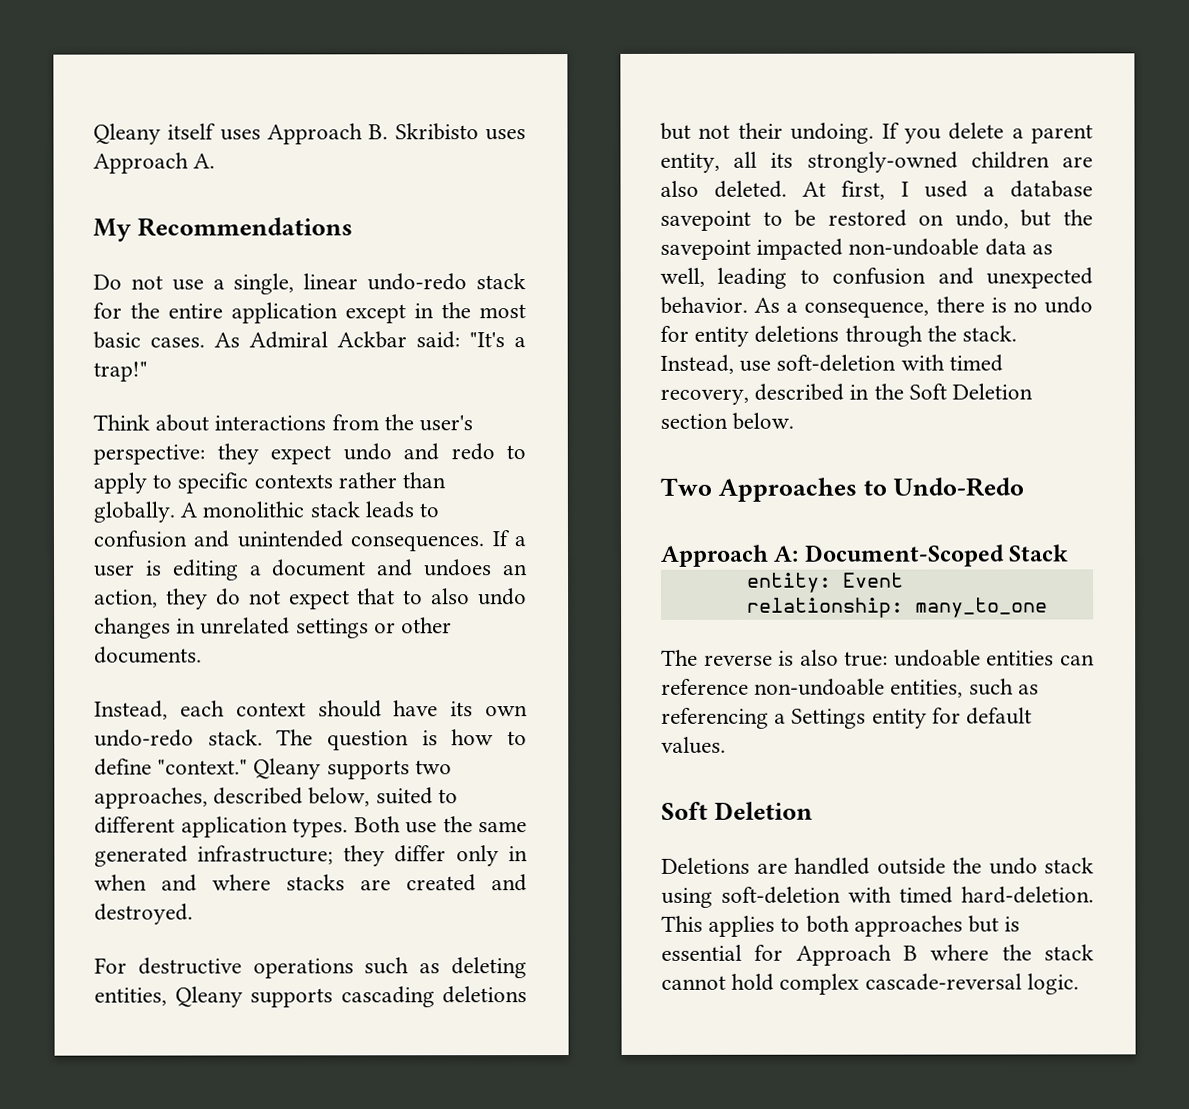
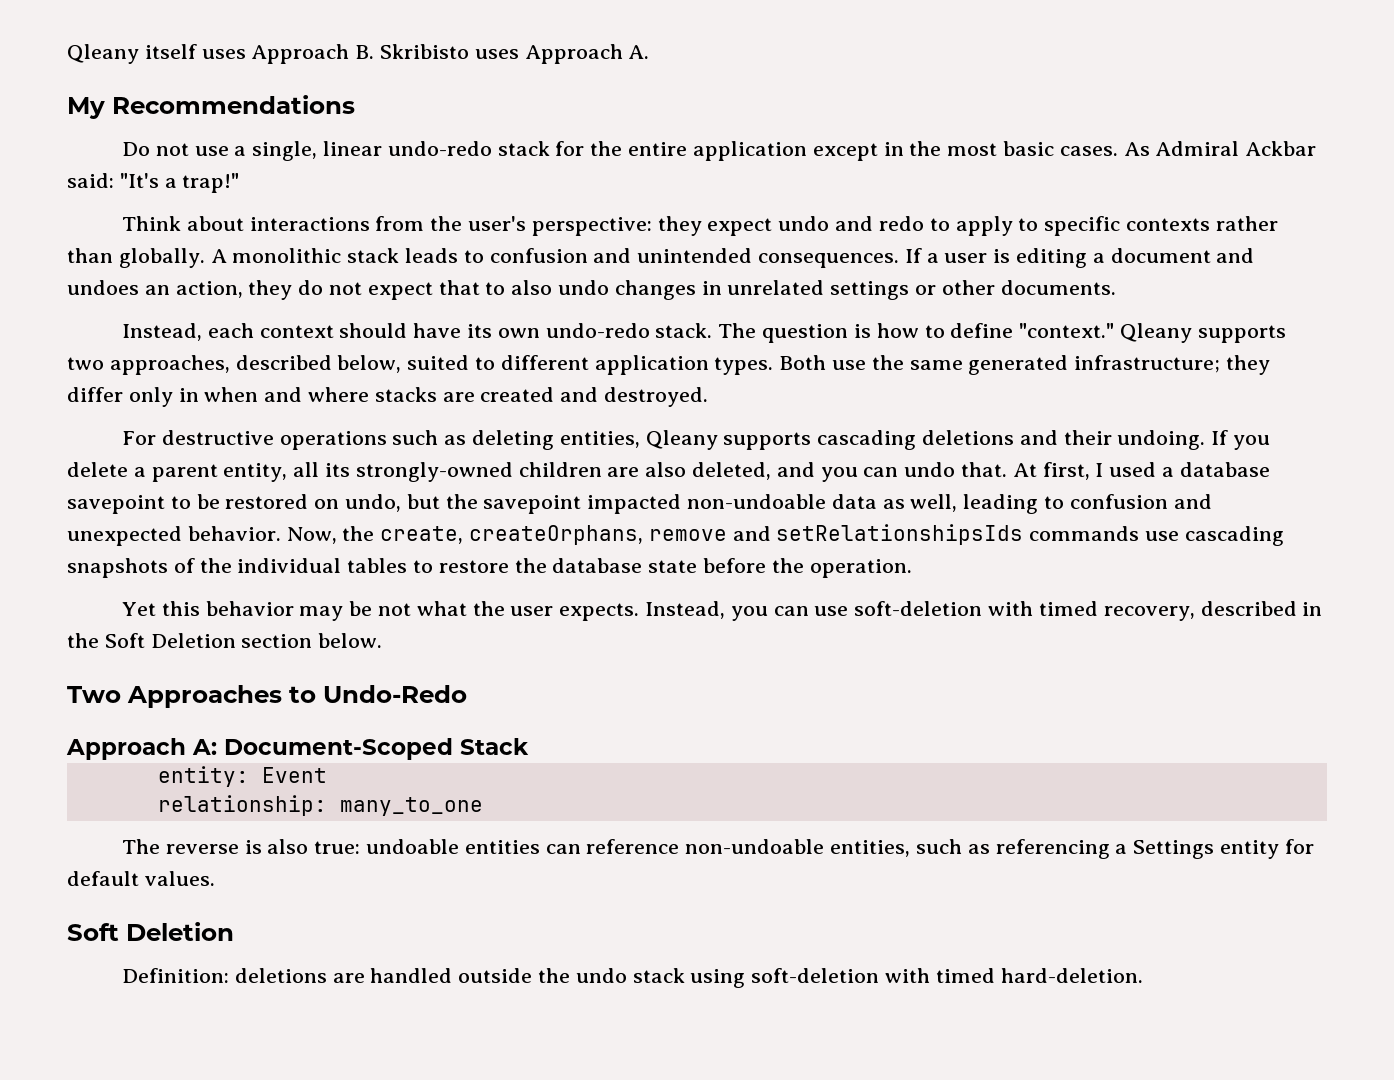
[660,122,731,140] but not -> [1019,430,1058,445] and
[714,180,788,198] deleted. -> [692,462,1008,482] deleted, and you can undo that.
[754,296,1093,318] [660,325,1018,347] [660,354,734,374] As a consequence, there is no undo for entity deletions through the stack. Instead, -> [286,524,1284,546] [67,558,912,578] [122,601,809,621] Now, the create, createOrphans, remove and setRelationshipsIds commands use cascading snapshots of the individual tables to restore the database state before the operation. // Yet this behavior may be not what the user expects. Instead, you can
[661,857,750,874] Deletions -> [122,968,327,983] Definition: deletions
[661,915,1021,937] [661,944,1094,966] [661,973,1079,995] This applies to both approaches but is essential for Approach B where the stack cannot hold complex cascade-reversal logic. -> (1143, 975) none

